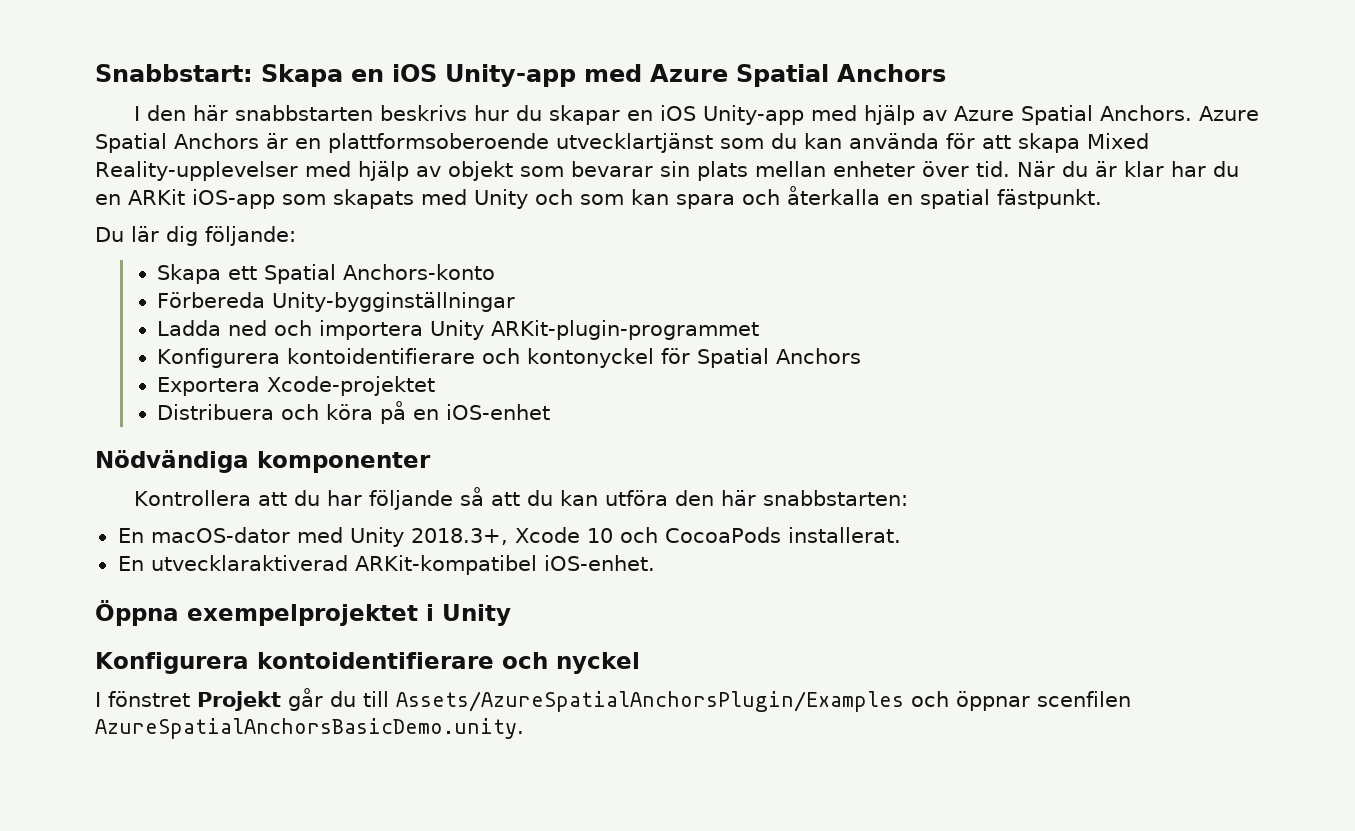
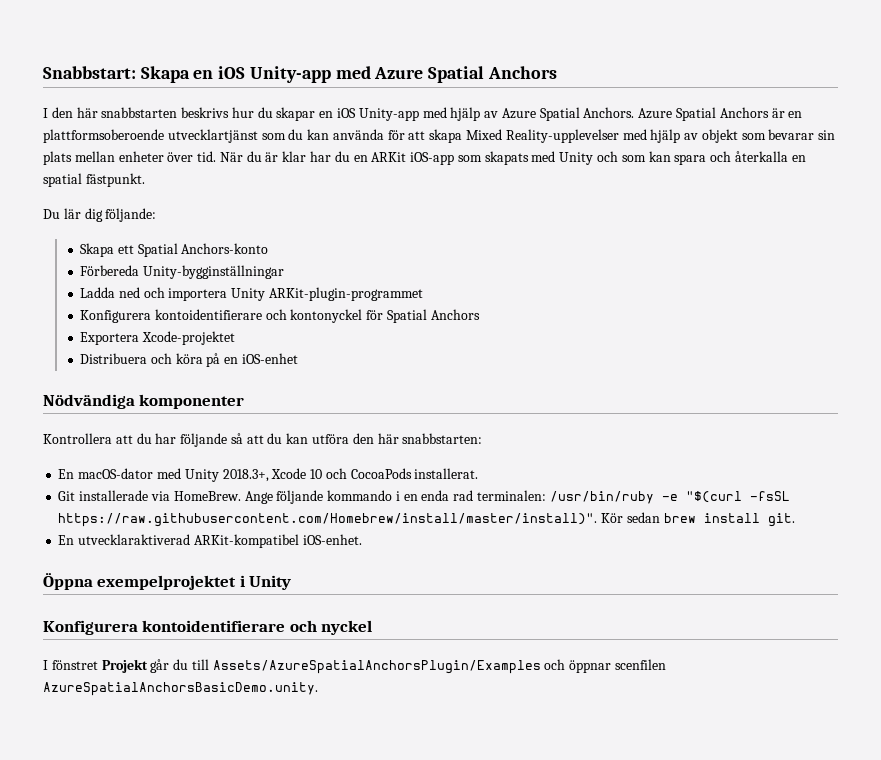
(901, 535) none -> [58,490,790,504] [58,512,795,527] // Git installerade via HomeBrew. Ange följande kommando i en enda rad terminalen: /usr/bin/ruby -e "$(curl -fsSL https://raw.githubusercontent.com/Homebrew/install/master/install)". Kör sedan brew install git.

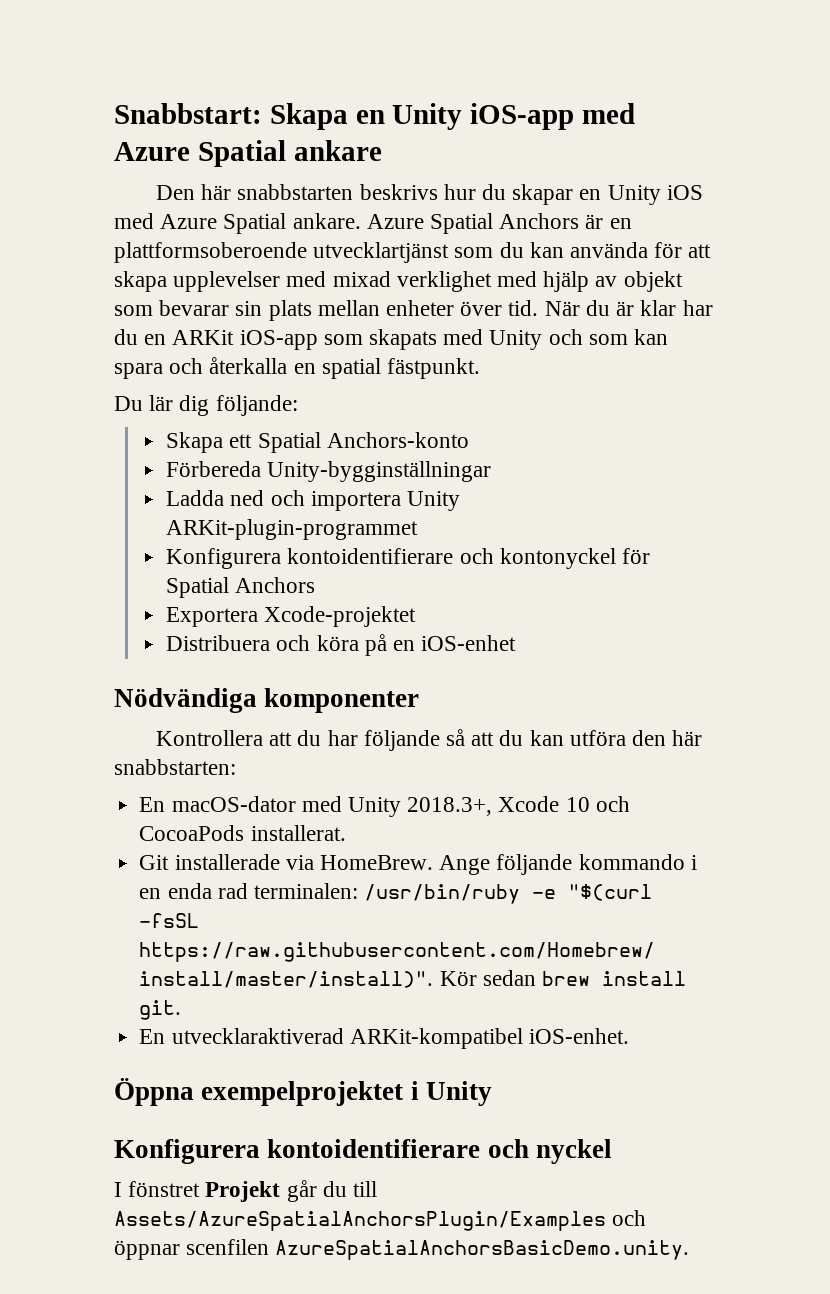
[218,66,557,83] [43,107,73,118] iOS Unity-app med Azure Spatial Anchors // I den -> [392,103,636,130] [114,140,382,167] [155,185,195,200] Unity iOS-app med Azure Spatial ankare // Den
[337,107,635,121] iOS Unity-app med hjälp av Azure Spatial Anchors. -> [607,185,703,205] [114,213,361,234] Unity iOS med Azure Spatial ankare.
[466,129,619,143] Mixed Reality-upplevelser -> [173,271,492,292] upplevelser med mixad verklighet

